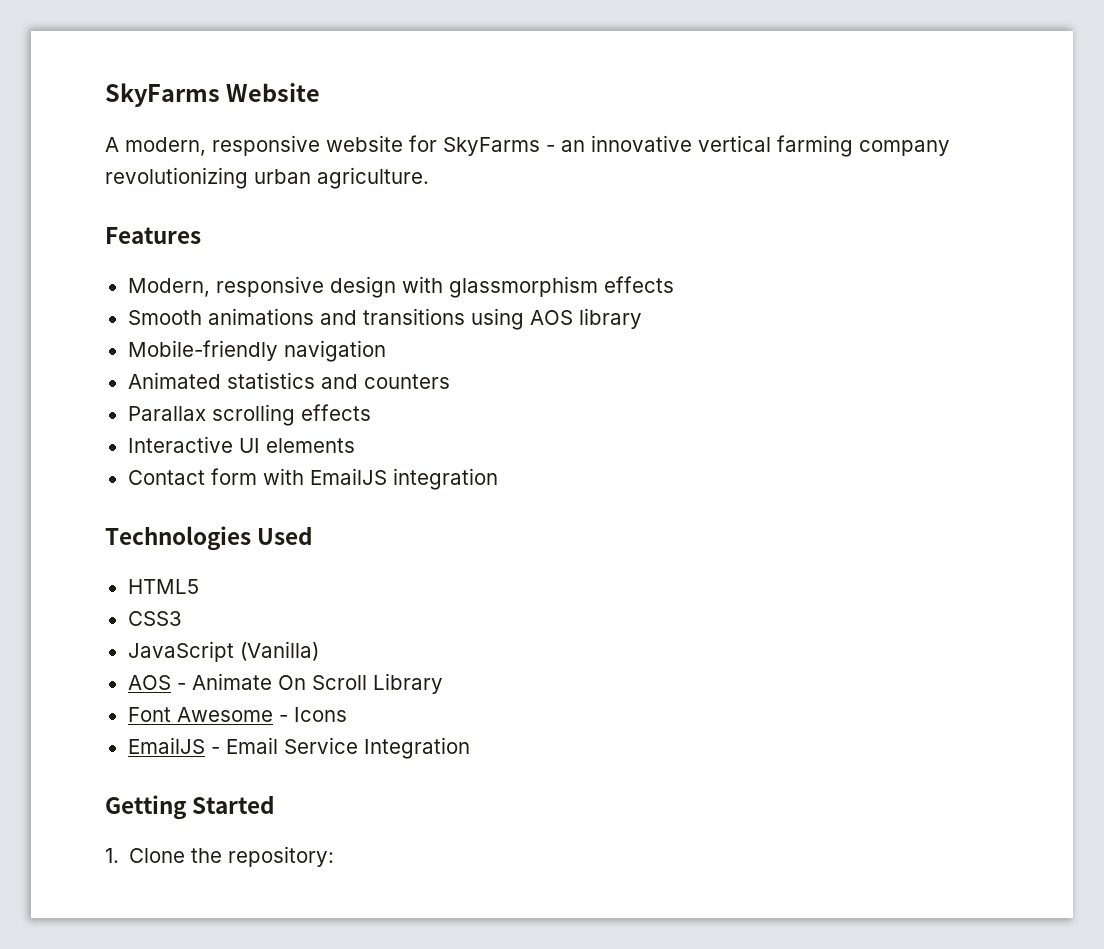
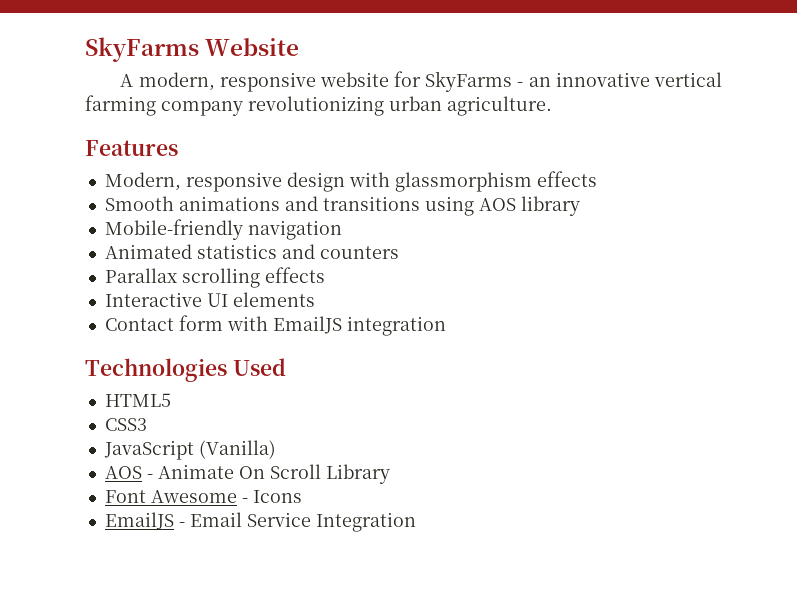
[105,795,275,820] [105,846,335,867] // Getting Started // 1. Clone the repository: -> (416, 522) none

